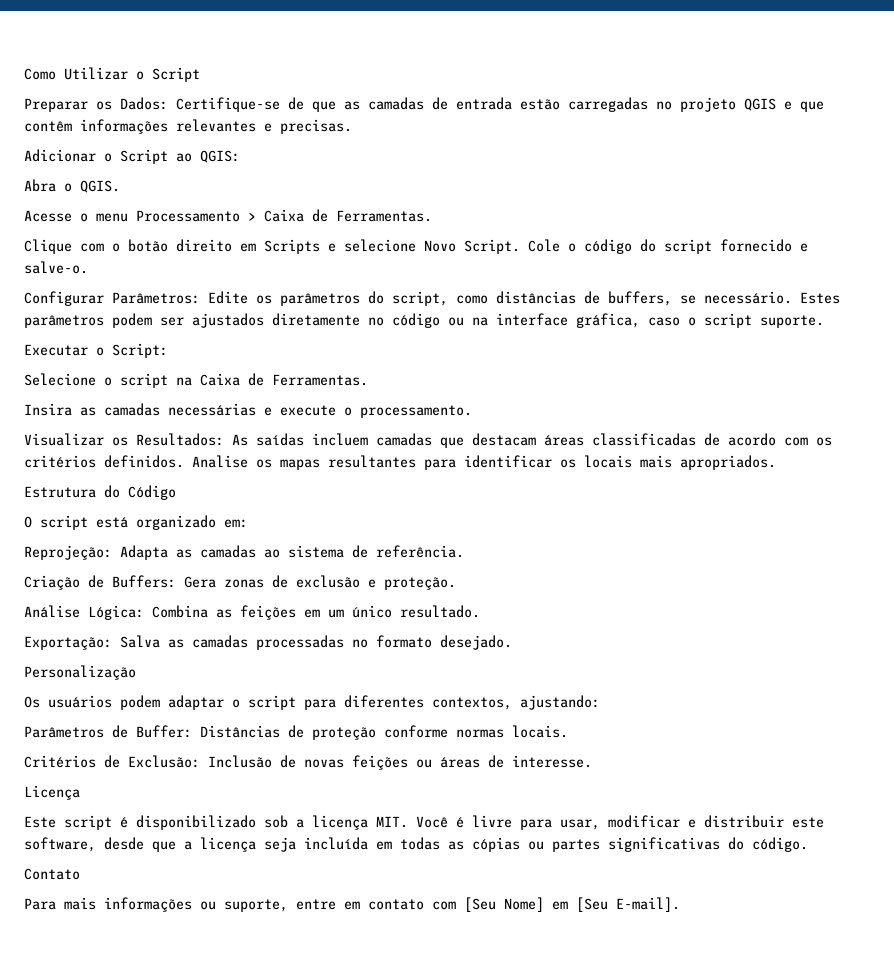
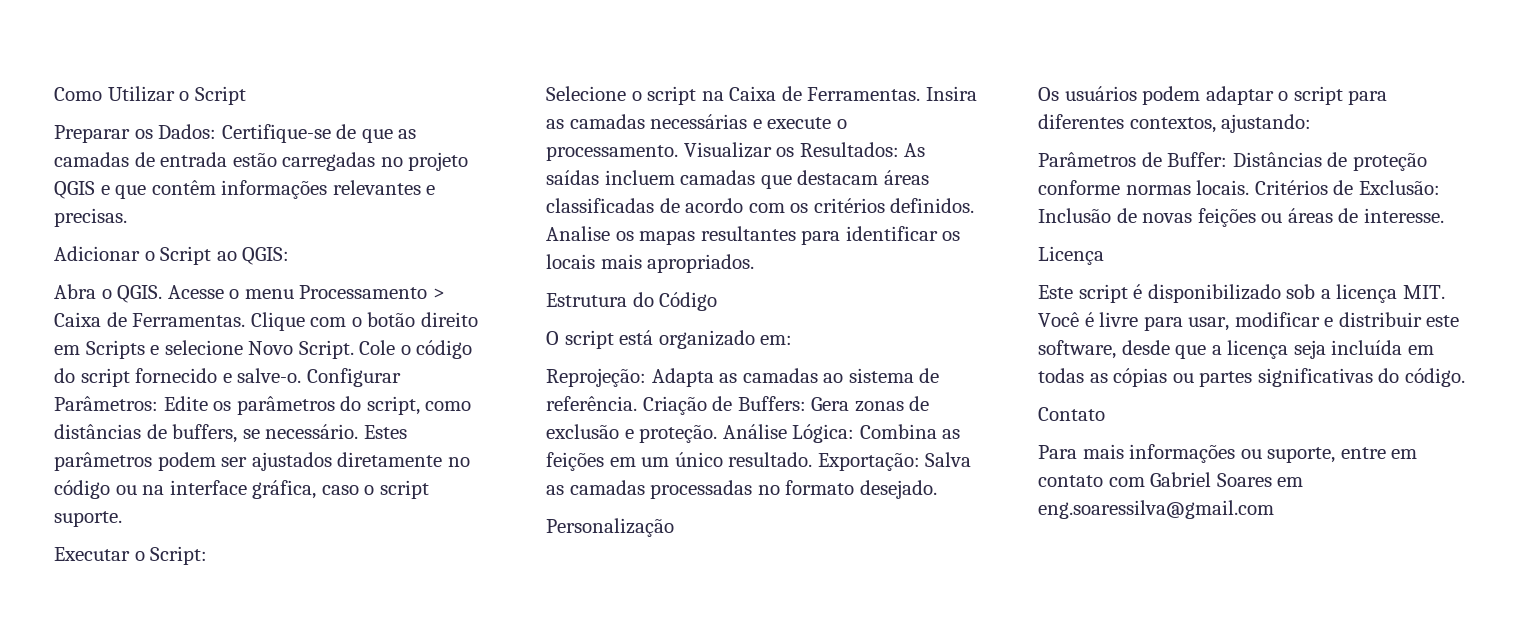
(120, 186) // -> (163, 294) none
(432, 216) // -> (246, 320) none
(88, 267) // -> (302, 375) none
(368, 380) // -> (921, 94) none
(472, 411) // -> (678, 153) none
(464, 551) // -> (637, 403) none
(456, 583) // -> (718, 433) none
(480, 611) // -> (813, 459) none
(568, 731) // -> (1250, 187) none
[464,897,680,912] [Seu Nome] em [Seu E-mail]. -> [1150,472,1304,487] [1038,500,1274,519] Gabriel Soares em eng.soaressilva@gmail.com

